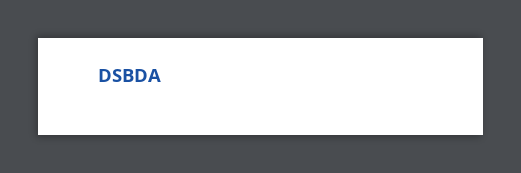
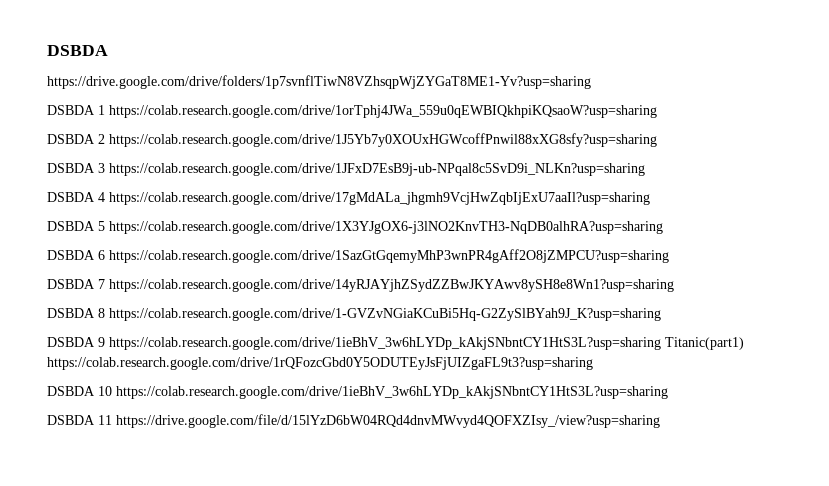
[98,69,161,82] DSBDA -> [47,45,108,56] [47,75,591,89] [47,105,657,118] [47,133,657,147] [47,163,645,176] [47,192,650,205] [47,221,663,234] [47,249,669,263] [47,279,674,292] [47,308,661,321] [47,337,744,350] [47,357,593,370] [47,386,668,399] [47,414,660,428] DSBDA // https://drive.google.com/drive/folders/1p7svnflTiwN8VZhsqpWjZYGaT8ME1-Yv?usp=sharing // DSBDA 1 https://colab.research.google.com/drive/1orTphj4JWa_559u0qEWBIQkhpiKQsaoW?usp=sharing // DSBDA 2 https://colab.research.google.com/drive/1J5Yb7y0XOUxHGWcoffPnwil88xXG8sfy?usp=sharing // DSBDA 3 https://colab.research.google.com/drive/1JFxD7EsB9j-ub-NPqal8c5SvD9i_NLKn?usp=sharing // DSBDA 4 https://colab.research.google.com/drive/17gMdALa_jhgmh9VcjHwZqbIjExU7aaIl?usp=sharing // DSBDA 5 https://colab.research.google.com/drive/1X3YJgOX6-j3lNO2KnvTH3-NqDB0alhRA?usp=sharing // DSBDA 6 https://colab.research.google.com/drive/1SazGtGqemyMhP3wnPR4gAff2O8jZMPCU?usp=sharing // DSBDA 7 https://colab.research.google.com/drive/14yRJAYjhZSydZZBwJKYAwv8ySH8e8Wn1?usp=sharing // DSBDA 8 https://colab.research.google.com/drive/1-GVZvNGiaKCuBi5Hq-G2ZySlBYah9J_K?usp=sharing // DSBDA 9 https://colab.research.google.com/drive/1ieBhV_3w6hLYDp_kAkjSNbntCY1HtS3L?usp=sharing Titanic(part1) https://colab.research.google.com/drive/1rQFozcGbd0Y5ODUTEyJsFjUIZgaFL9t3?usp=sharing // DSBDA 10 https://colab.research.google.com/drive/1ieBhV_3w6hLYDp_kAkjSNbntCY1HtS3L?usp=sharing // DSBDA 11 https://drive.google.com/file/d/15lYzD6bW04RQd4dnvMWvyd4QOFXZIsy_/view?usp=sharing

